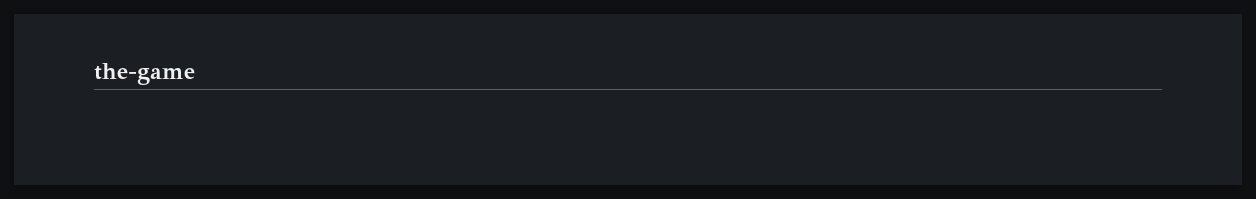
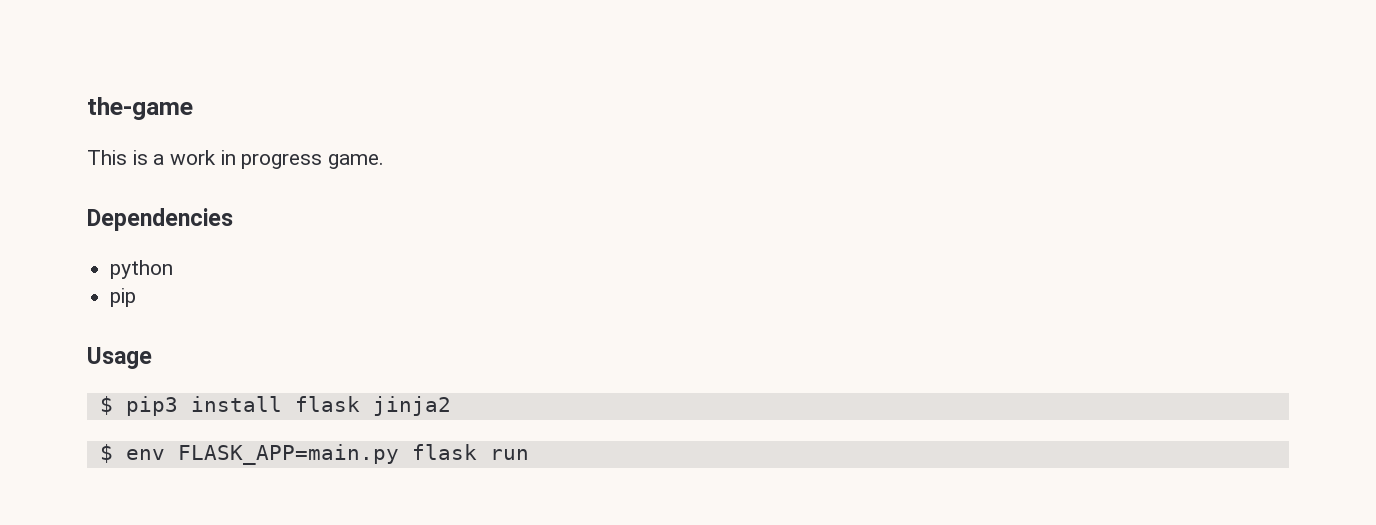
(195, 74) none -> [87,150,385,169] [87,208,233,231] [110,260,174,279] [110,288,137,307] [87,347,152,369] [99,396,451,416] [99,444,529,465] // This is a work in progress game. // Dependencies // python // pip // Usage // $ pip3 install flask jinja2 // $ env FLASK_APP=main.py flask run

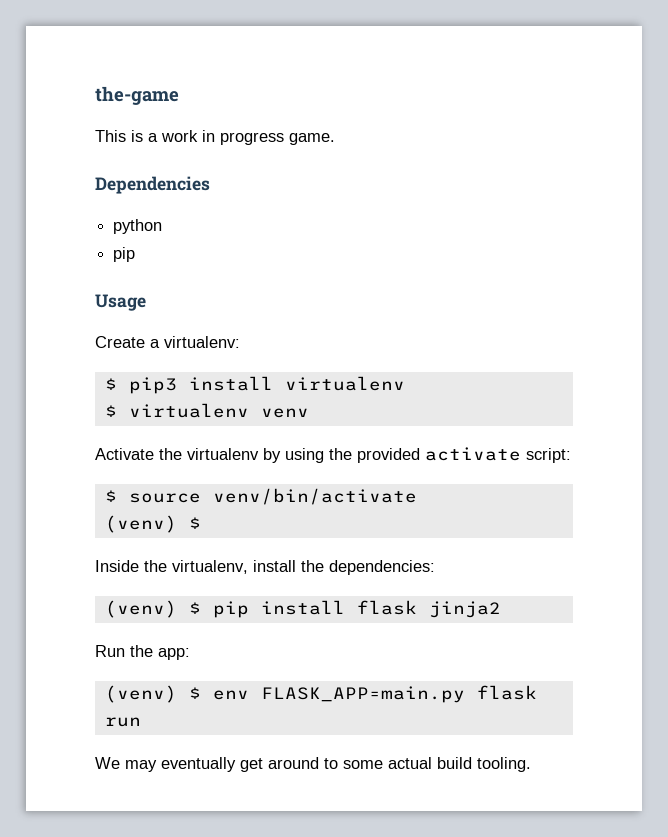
(152, 358) none -> [95,336,240,348] // Create a virtualenv:
[294,396,451,416] flask jinja2 // -> [284,376,405,391] [104,403,309,418] [95,447,571,463] [104,488,417,505] [104,515,201,533] [95,560,435,575] [104,600,501,618] [95,645,190,660] [104,685,177,703] virtualenv // $ virtualenv venv // Activate the virtualenv by using the provided activate script: // $ source venv/bin/activate // (venv) $ // Inside the virtualenv, install the dependencies: // (venv) $ pip install flask jinja2 // Run the app: // (venv)
(529, 454) none -> [95,757,531,772] // We may eventually get around to some actual build tooling.

